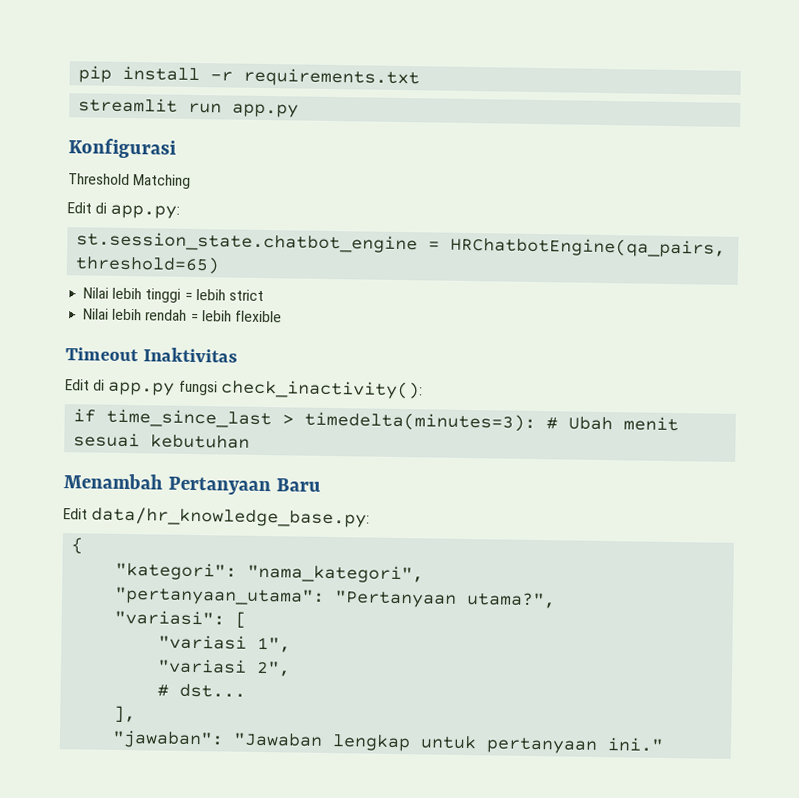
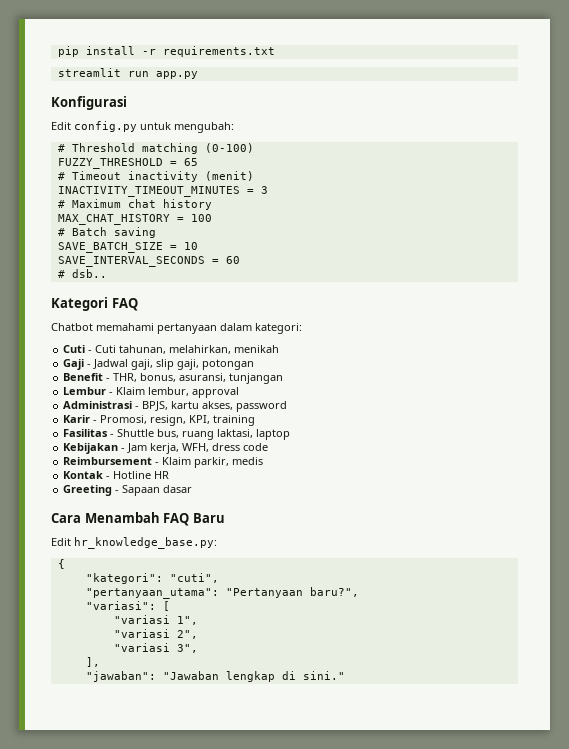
[68,173,192,189] [67,202,181,219] [76,231,727,258] [75,255,221,275] [83,287,264,303] [83,308,282,323] [65,347,238,363] [65,379,423,400] [73,408,680,433] [73,432,251,449] [63,473,271,496] Threshold Matching // Edit di app.py: // st.session_state.chatbot_engine = HRChatbotEngine(qa_pairs, threshold=65) // Nilai lebih tinggi = lebih strict // Nilai lebih rendah = lebih flexible // Timeout Inaktivitas // Edit di app.py fungsi check_inactivity(): // if time_since_last > timedelta(minutes=3): # Ubah menit sesuai kebutuhan // Menambah Pertanyaan -> [51,121,234,133] [57,143,254,154] [57,158,198,169] [57,171,254,182] [57,186,268,197] [57,199,212,210] [57,214,212,225] [57,227,156,238] [57,242,198,253] [57,256,240,267] [57,269,107,278] [51,297,138,311] [51,323,302,334] [63,345,280,354] [63,359,255,370] [63,373,284,384] [63,387,240,398] [63,401,288,412] [63,415,256,426] [63,429,291,440] [63,443,269,454] [63,457,264,468] [63,471,170,479] [63,485,193,496] [51,512,190,526] Edit config.py untuk mengubah: // # Threshold matching (0-100) // FUZZY_THRESHOLD = 65 // # Timeout inactivity (menit) // INACTIVITY_TIMEOUT_MINUTES = 3 // # Maximum chat history // MAX_CHAT_HISTORY = 100 // # Batch saving // SAVE_BATCH_SIZE = 10 // SAVE_INTERVAL_SECONDS = 60 // # dsb.. // Kategori FAQ // Chatbot memahami pertanyaan dalam kategori: // Cuti - Cuti tahunan, melahirkan, menikah // Gaji - Jadwal gaji, slip gaji, potongan // Benefit - THR, bonus, asuransi, tunjangan // Lembur - Klaim lembur, approval // Administrasi - BPJS, kartu akses, password // Karir - Promosi, resign, KPI, training // Fasilitas - Shuttle bus, ruang laktasi, laptop // Kebijakan - Jam kerja, WFH, dress code // Reimbursement - Klaim parkir, medis // Kontak - Hotline HR // Greeting - Sapaan dasar // Cara Menambah FAQ
[91,506,371,528] data/hr_knowledge_base.py: -> [74,537,217,549] hr_knowledge_base.py:
[247,563,425,584] "nama_kategori", -> [169,573,219,583] "cuti",
[466,592,557,609] utama?", -> [309,587,359,597] baru?",
[157,683,247,698] # dst... -> [113,643,198,653] "variasi 3",
[420,735,665,754] untuk pertanyaan ini." -> [281,671,345,680] di sini."

